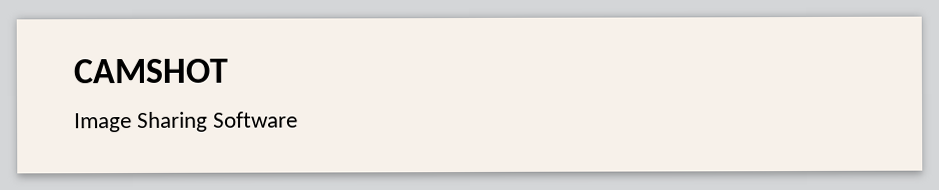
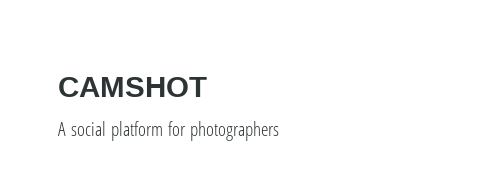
[74,111,299,133] Image Sharing Software -> [58,121,279,141] A social platform for photographers

